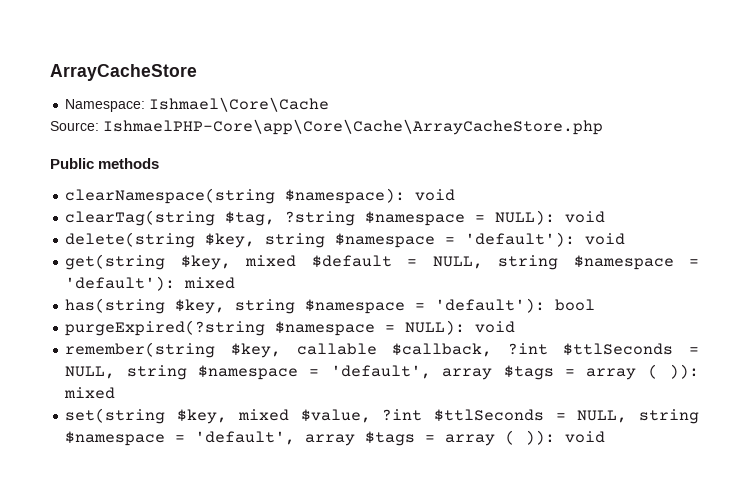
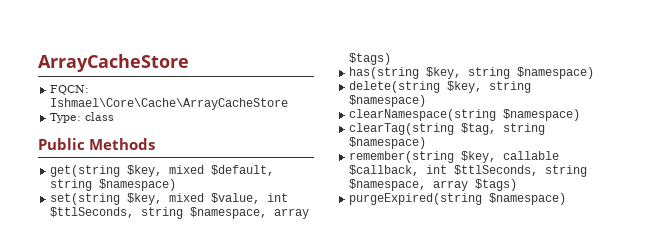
[65,97,330,112] [50,119,603,135] [50,158,160,169] [65,188,456,204] [65,210,606,226] [65,232,626,248] [65,254,699,270] [65,276,236,291] [65,298,596,314] [65,320,516,336] [65,342,700,358] [65,364,700,380] [64,387,116,399] [65,408,699,424] [65,430,606,446] Namespace: Ishmael\Core\Cache // Source: IshmaelPHP-Core\app\Core\Cache\ArrayCacheStore.php // Public methods // clearNamespace(string $namespace): void // clearTag(string $tag, ?string $namespace = NULL): void // delete(string $key, string $namespace = 'default'): void // get(string $key, mixed $default = NULL, string $namespace = 'default'): mixed // has(string $key, string $namespace = 'default'): bool // purgeExpired(?string $namespace = NULL): void // remember(string $key, callable $callback, ?int $ttlSeconds = NULL, string $namespace = 'default', array $tags = array ( )): mixed // set(string $key, mixed $value, ?int $ttlSeconds = NULL, string $namespace = 'default', array $tags = array ( )): void -> [50,85,90,95] [50,98,289,110] [50,112,115,123] [38,138,156,150] [50,165,275,177] [50,179,177,191] [50,193,289,205] [50,207,310,219] [349,53,392,65] [349,67,595,79] [349,81,532,93] [349,95,427,107] [349,109,581,121] [349,123,546,135] [349,137,427,149] [349,151,560,163] [349,165,588,177] [349,179,518,191] [349,193,567,205] FQCN: Ishmael\Core\Cache\ArrayCacheStore // Type: class // Public Methods // get(string $key, mixed $default, string $namespace) // set(string $key, mixed $value, int $ttlSeconds, string $namespace, array $tags) // has(string $key, string $namespace) // delete(string $key, string $namespace) // clearNamespace(string $namespace) // clearTag(string $tag, string $namespace) // remember(string $key, callable $callback, int $ttlSeconds, string $namespace, array $tags) // purgeExpired(string $namespace)

